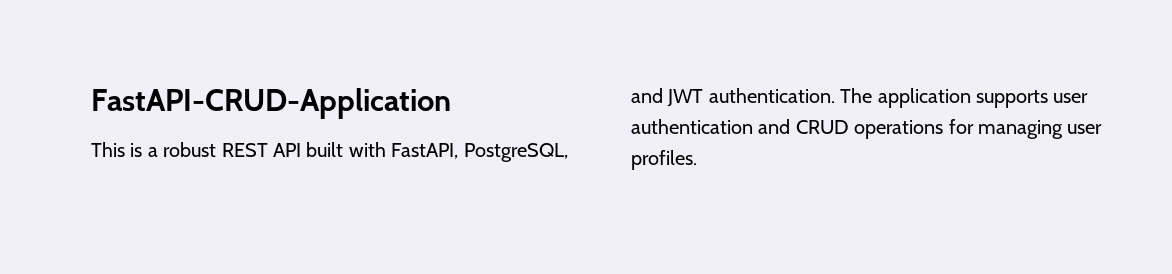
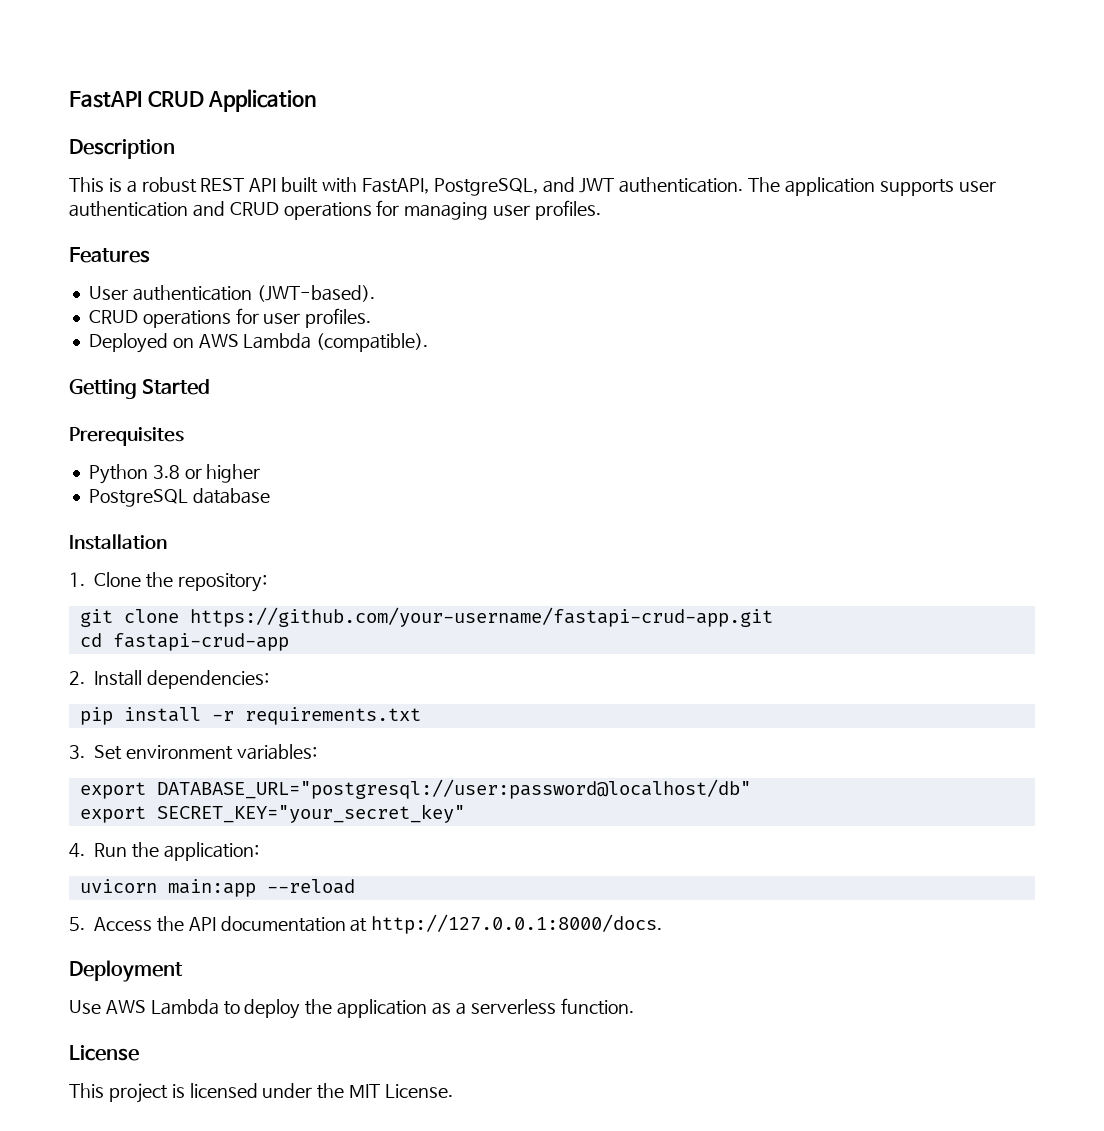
[91,88,451,119] FastAPI-CRUD-Application -> [69,89,317,112] [69,139,175,159] FastAPI CRUD Application // Description
(697, 160) none -> [69,247,150,263] [88,285,375,302] [88,308,372,328] [88,333,429,353] [69,379,211,399] [69,427,184,446] [88,464,261,484] [88,488,270,507] [69,534,167,550] [69,572,267,592] [79,607,773,627] [79,633,289,651] [69,670,269,689] [79,707,421,725] [69,744,317,760] [79,779,751,799] [79,804,465,823] [69,842,259,861] [79,879,355,897] [69,914,663,934] [69,960,183,982] [69,998,634,1019] [69,1045,139,1061] [69,1083,454,1103] // Features // User authentication (JWT-based). // CRUD operations for user profiles. // Deployed on AWS Lambda (compatible). // Getting Started // Prerequisites // Python 3.8 or higher // PostgreSQL database // Installation // 1. Clone the repository: // git clone https://github.com/your-username/fastapi-crud-app.git // cd fastapi-crud-app // 2. Install dependencies: // pip install -r requirements.txt // 3. Set environment variables: // export DATABASE_URL="postgresql://user:password@localhost/db" // export SECRET_KEY="your_secret_key" // 4. Run the application: // uvicorn main:app --reload // 5. Access the API documentation at http://127.0.0.1:8000/docs. // Deployment // Use AWS Lambda to deploy the application as a serverless function. // License // This project is licensed under the MIT License.

